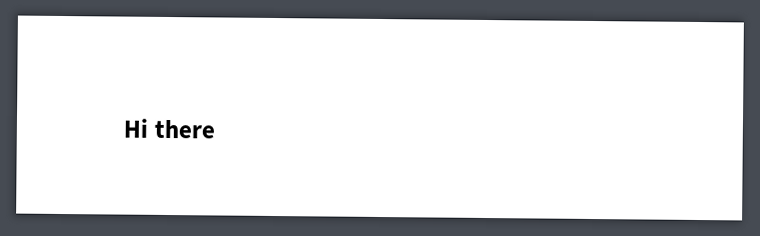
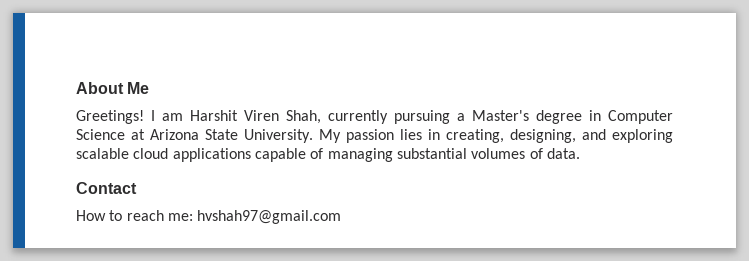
[123,118,215,139] Hi there -> [76,82,150,94] [76,110,673,124] [76,129,673,143] [76,148,580,162] [76,182,137,194] [76,210,342,224] About Me // Greetings! I am Harshit Viren Shah, currently pursuing a Master's degree in Computer Science at Arizona State University. My passion lies in creating, designing, and exploring scalable cloud applications capable of managing substantial volumes of data. // Contact // How to reach me: hvshah97@gmail.com

